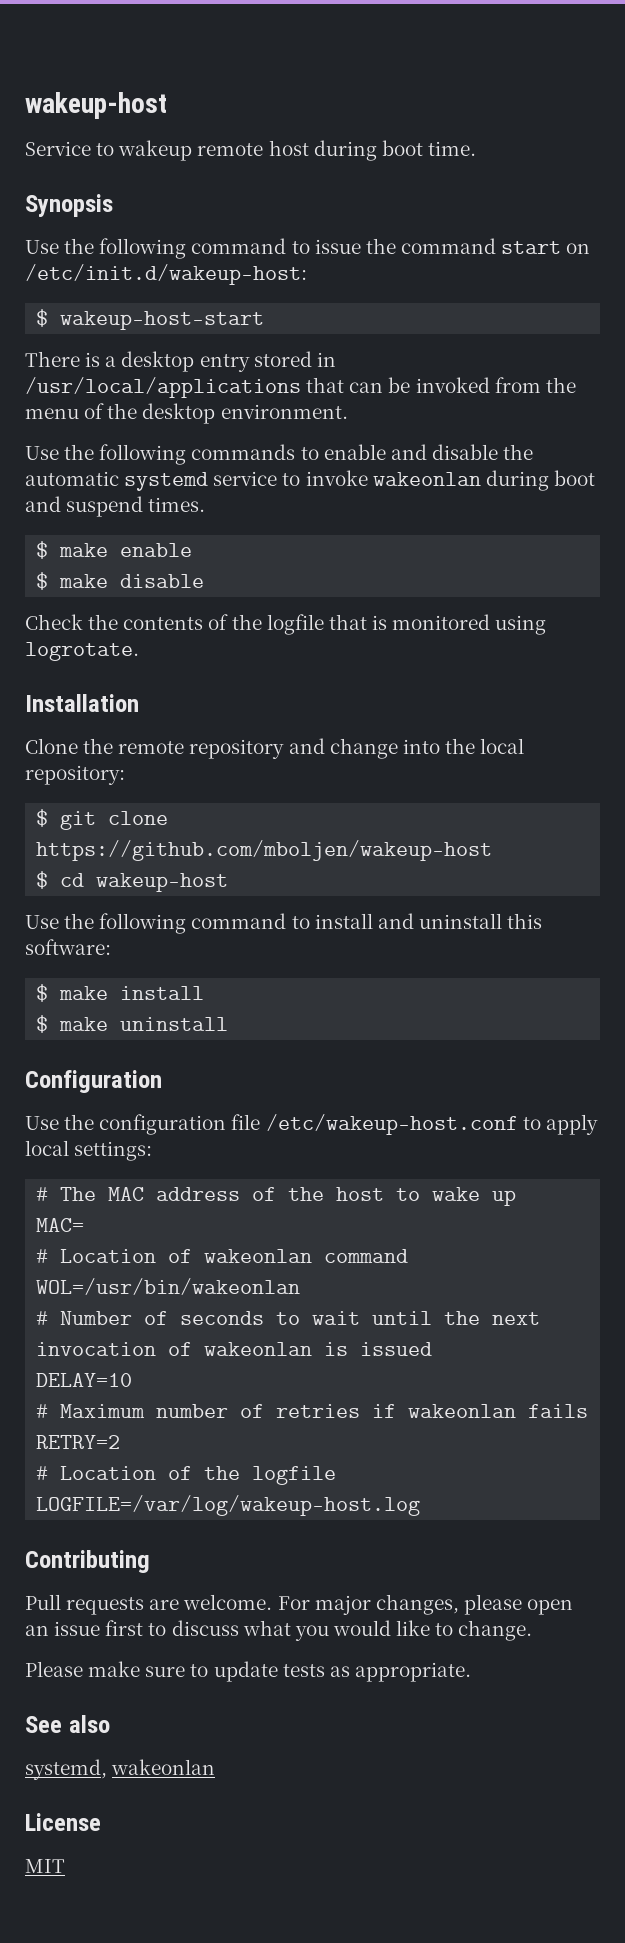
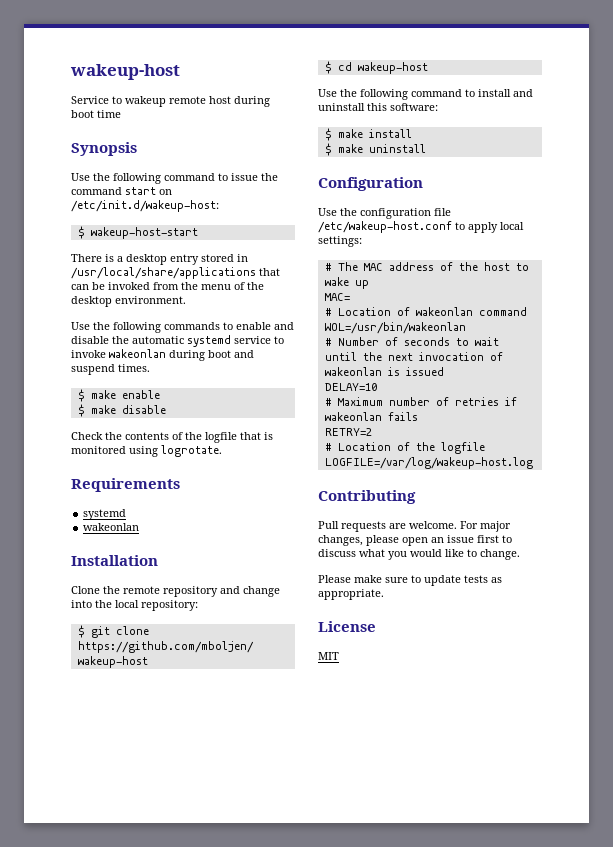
[427,141,476,156] time. -> [97,110,121,118] time
[25,377,301,398] /usr/local/applications -> [71,267,256,279] /usr/local/share/applications
(139, 651) none -> [71,478,180,492] [83,509,127,520] [83,523,140,531] // Requirements // systemd // wakeonlan
[25,1715,110,1733] [25,1759,216,1780] // See also // systemd, wakeonlan -> (384, 594) none

